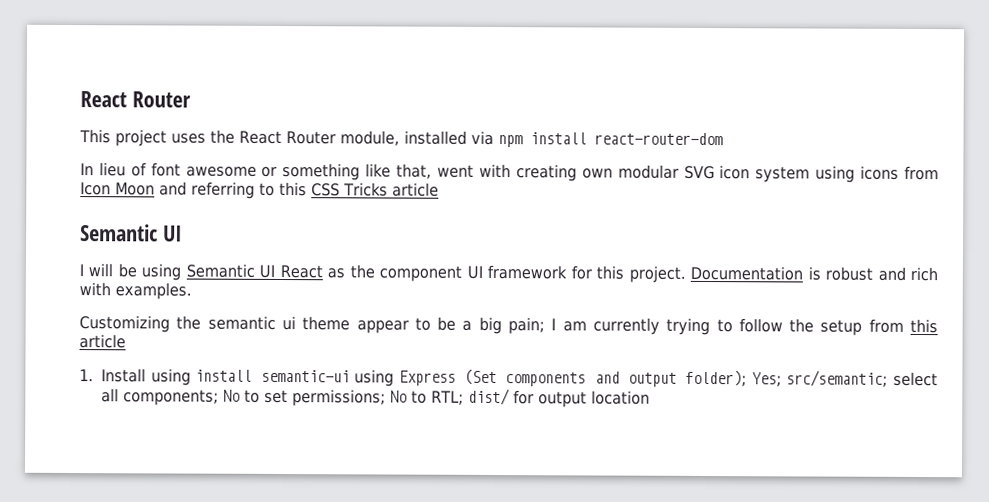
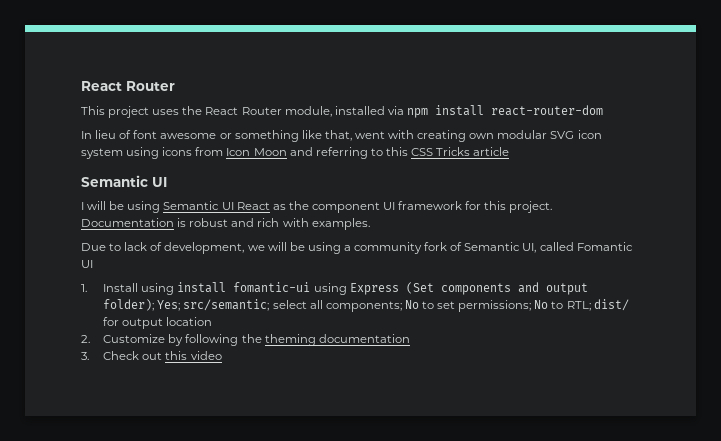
[79,315,938,336] [79,334,126,349] Customizing the semantic ui theme appear to be a big pain; I am currently trying to follow the setup from this article -> [81,242,633,254] [81,260,93,268] Due to lack of development, we will be using a community fork of Semantic UI, called Fomantic UI
[260,369,350,383] semantic-ui -> [233,282,311,293] fomantic-ui
(650, 397) none -> [81,334,410,346] [81,351,222,360] // 2. Customize by following the theming documentation // 3. Check out this video

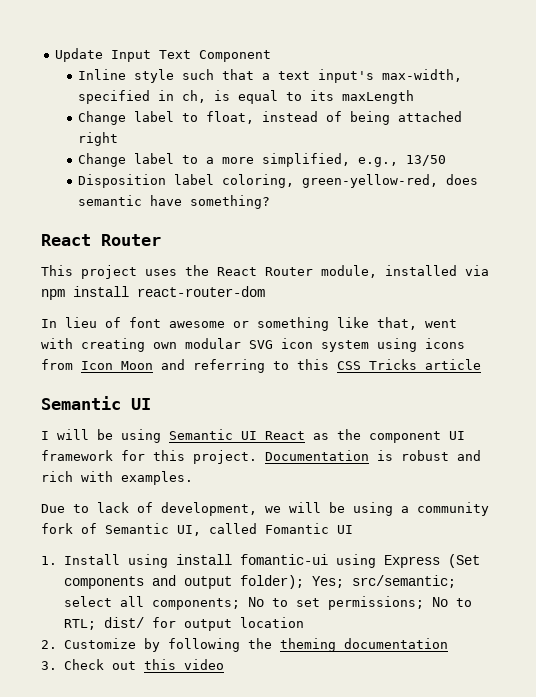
(81, 86) none -> [54,48,271,62] [78,69,463,83] [78,90,415,104] [78,111,463,125] [78,132,119,146] [78,153,447,167] [78,174,479,188] [78,195,271,209] Update Input Text Component // Inline style such that a text input's max-width, specified in ch, is equal to its maxLength // Change label to float, instead of being attached right // Change label to a more simplified, e.g., 13/50 // Disposition label coloring, green-yellow-red, does semantic have something? //

